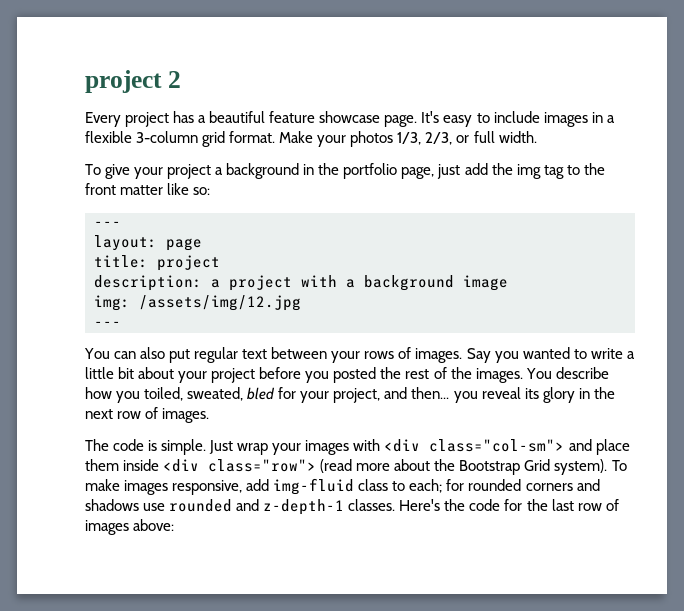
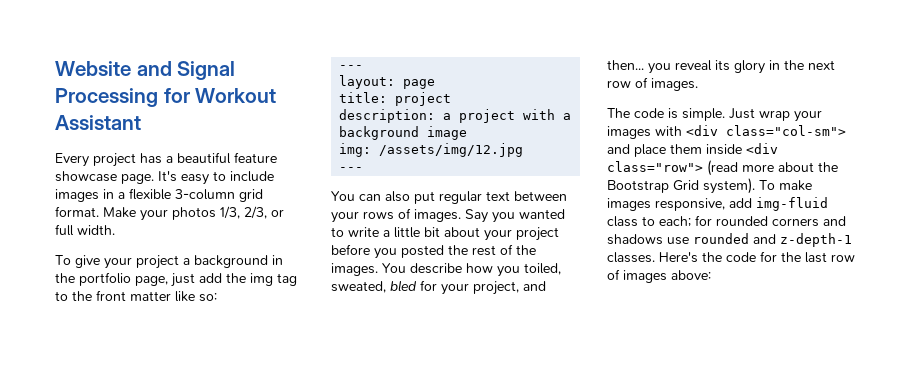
[85,70,181,93] project 2 -> [55,61,236,80] [55,88,277,107] [55,115,141,130] Website and Signal Processing for Workout Assistant

